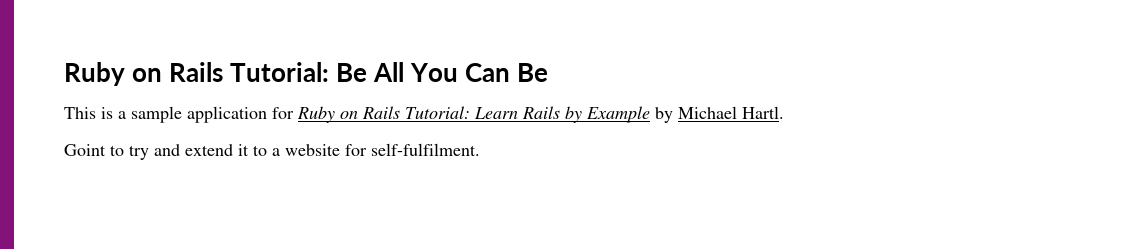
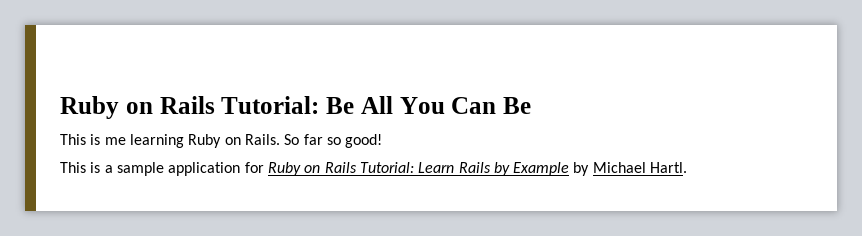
(549, 72) none -> [60,134,383,148] // This is me learning Ruby on Rails. So far so good!
[64,143,480,160] // Goint to try and extend it to a website for self-fulfilment. -> (688, 167) none

